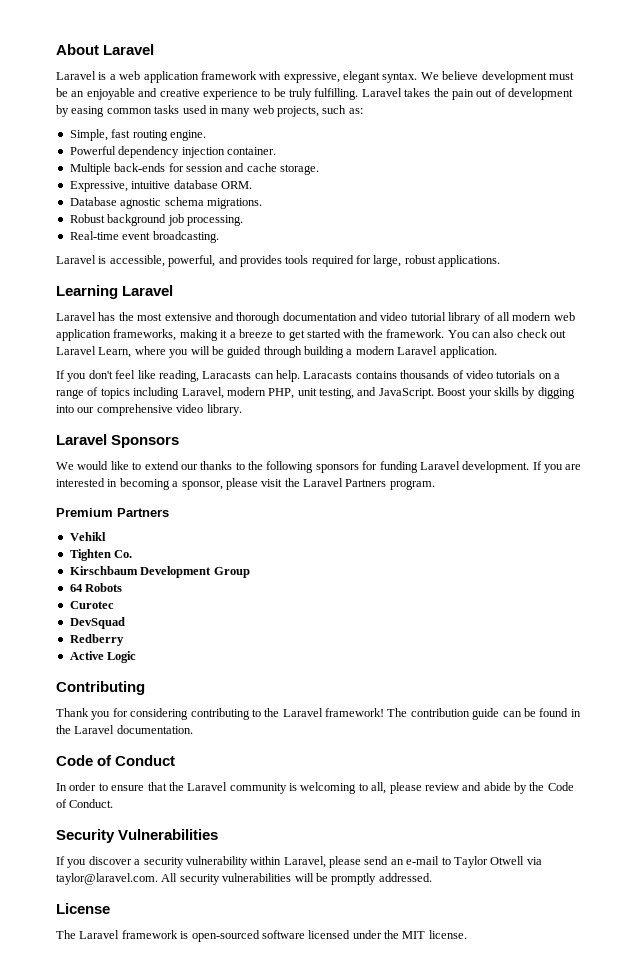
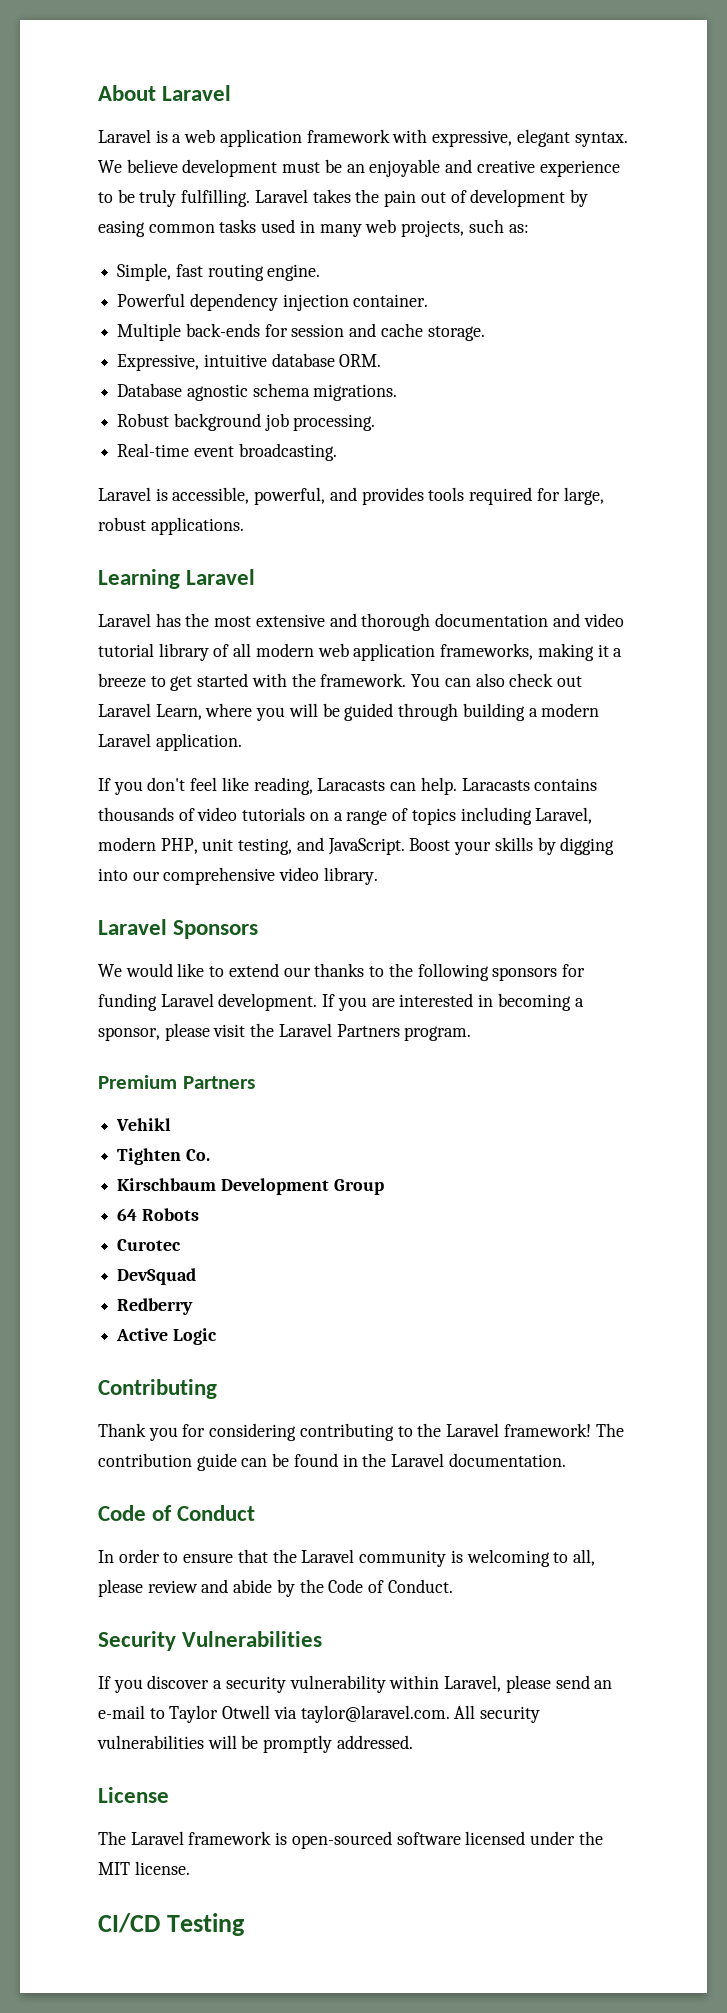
(467, 934) none -> [98,1913,245,1936] // CI/CD Testing

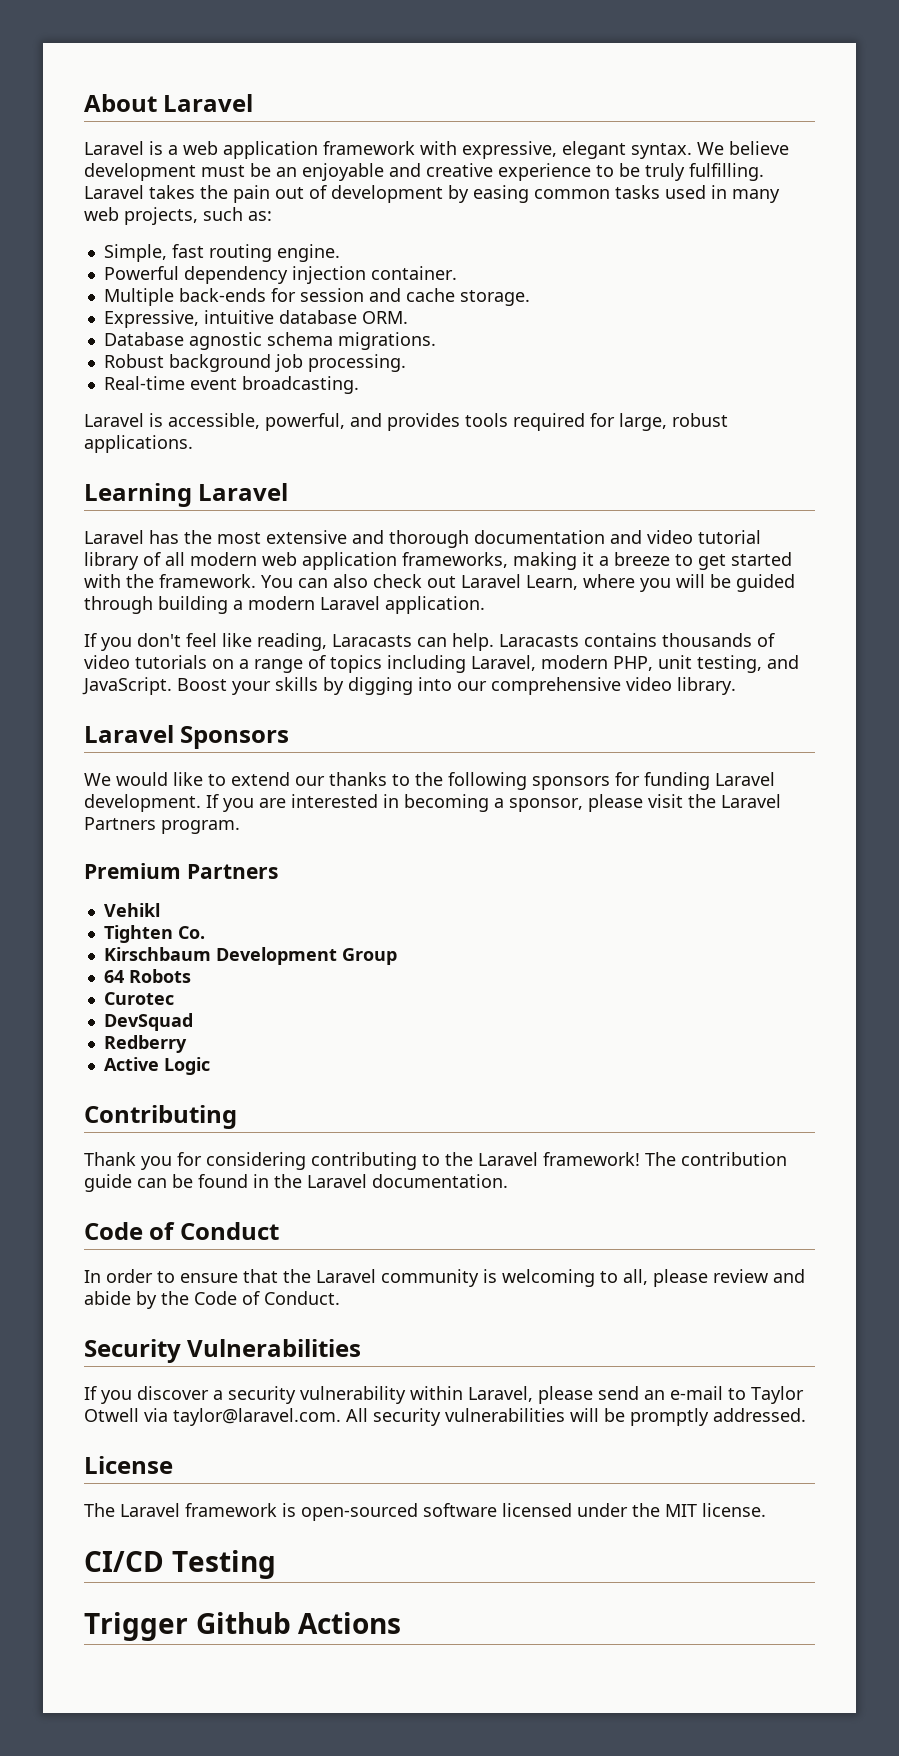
(245, 1924) none -> [84,1612,402,1641] // Trigger Github Actions

